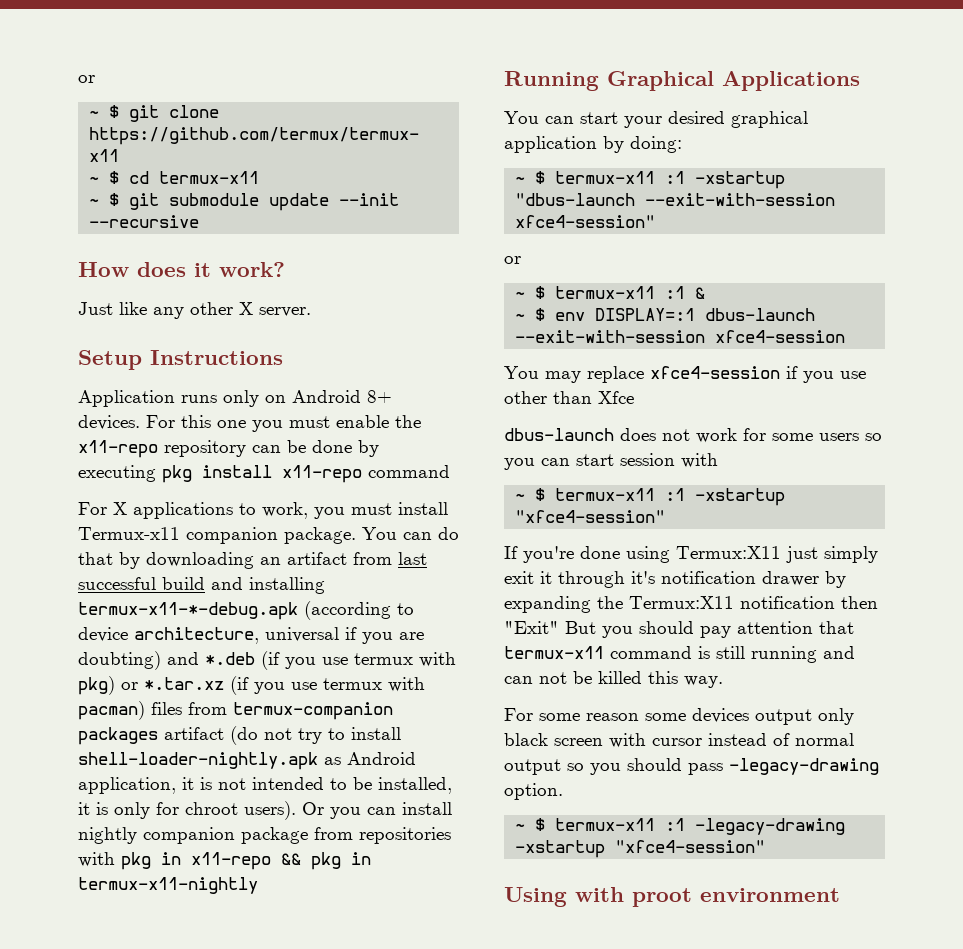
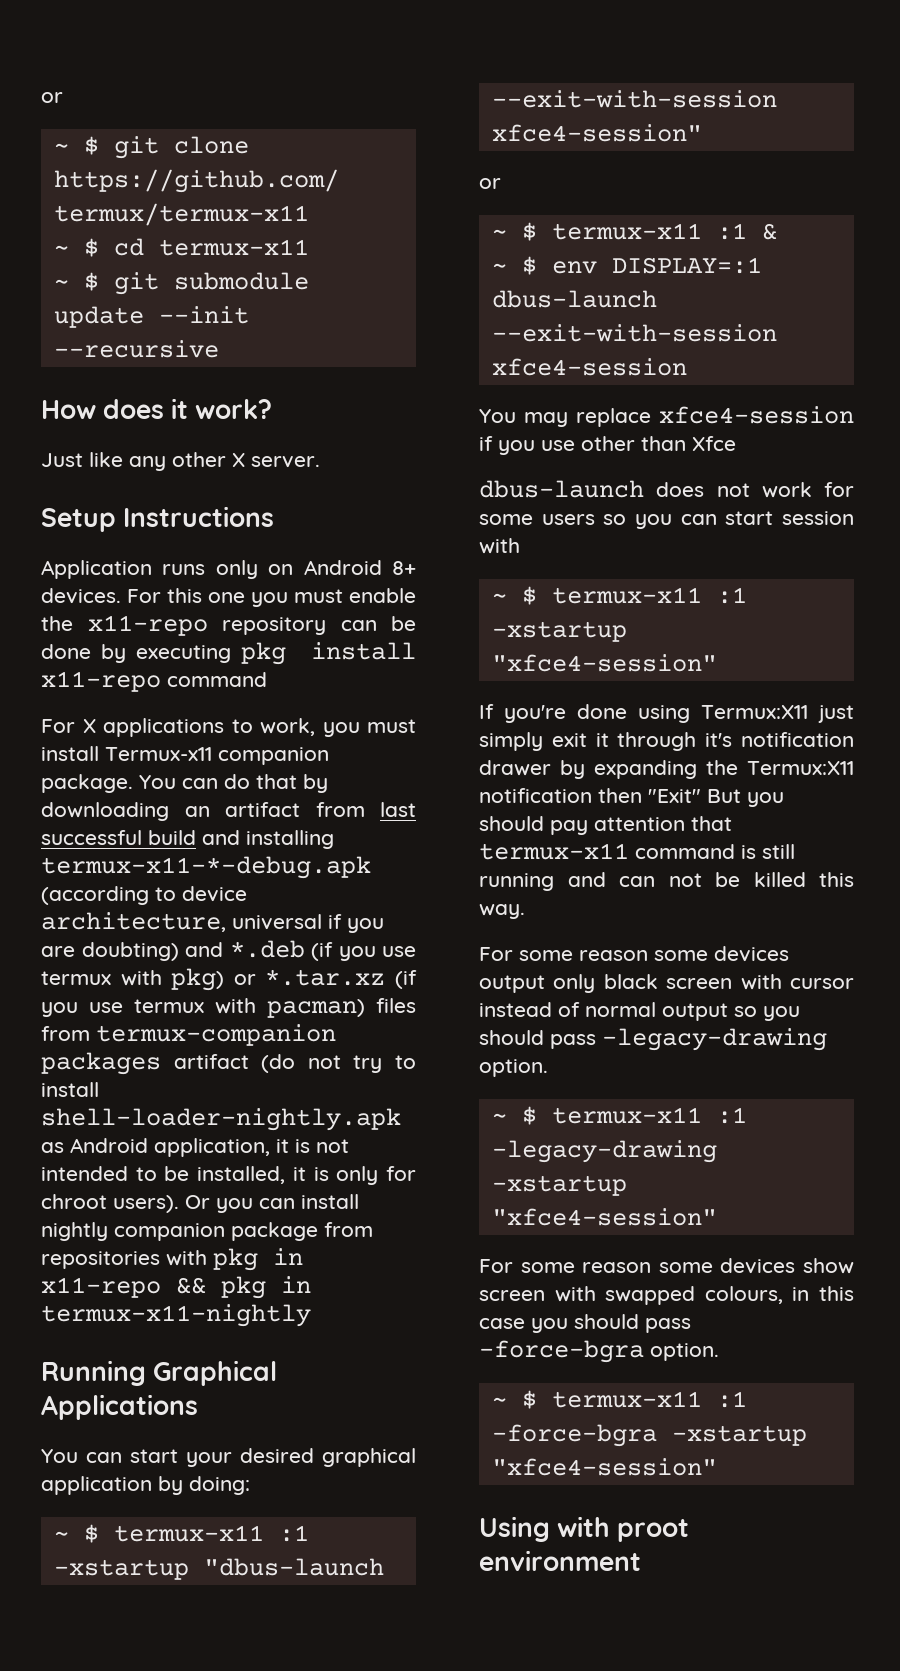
(766, 846) none -> [479,1258,854,1274] [479,1286,854,1305] [479,1314,691,1333] [479,1340,719,1363] [491,1390,747,1409] [491,1424,807,1447] [491,1458,717,1476] // For some reason some devices show screen with swapped colours, in this case you should pass -force-bgra option. // ~ $ termux-x11 :1 -force-bgra -xstartup "xfce4-session"

